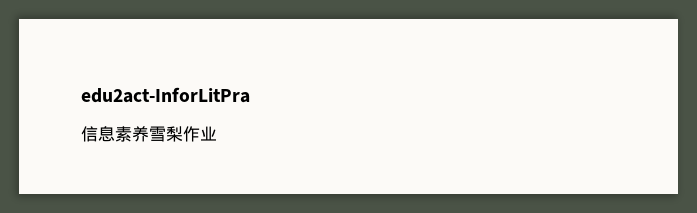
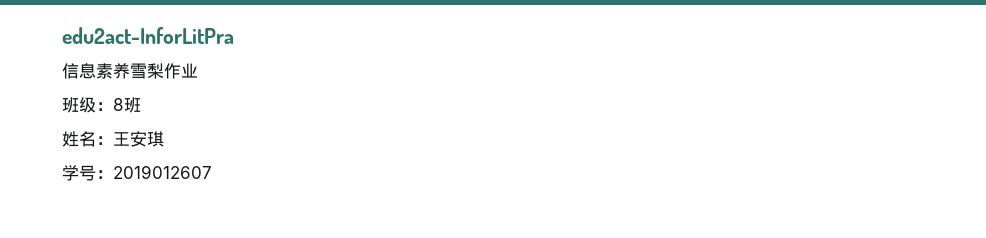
(217, 133) none -> [62,97,141,113] [62,131,164,147] [62,165,212,181] // 班级：8班 // 姓名：王安琪 // 学号：2019012607

